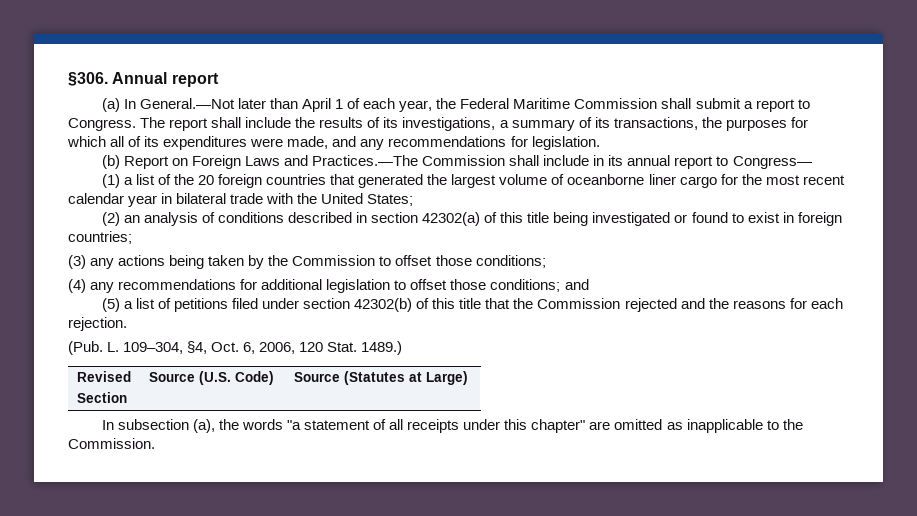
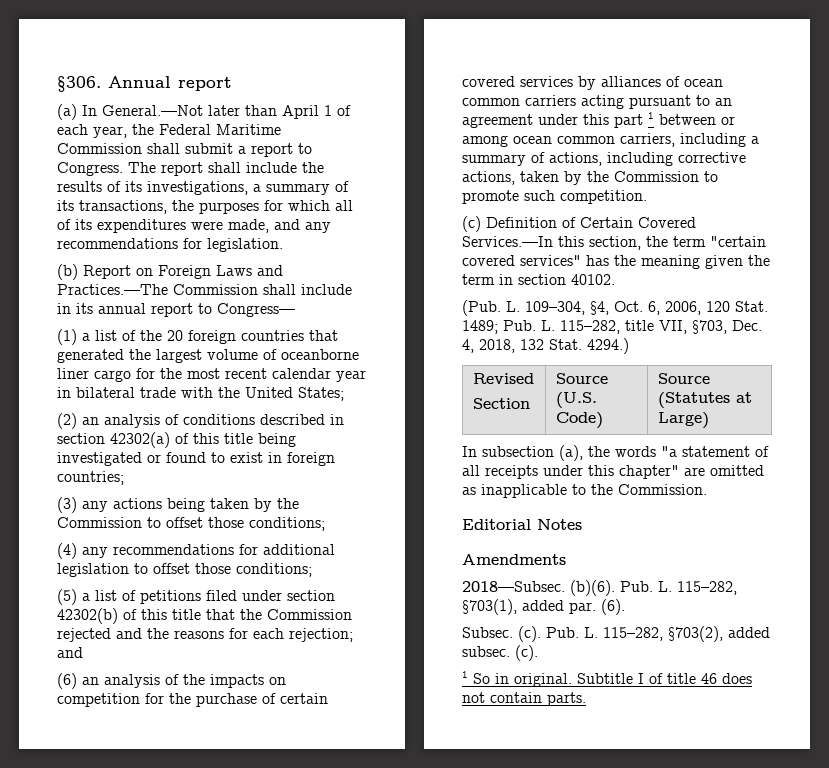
[564,279,589,290] and -> (312, 570) none
[68,317,127,331] rejection. -> [289,628,353,642] [57,647,83,658] [57,673,286,689] [57,693,328,707] [462,76,723,90] [462,95,732,109] [462,112,735,128] [462,133,759,147] [462,152,746,166] [462,171,718,185] [462,190,647,204] [462,216,696,232] [462,236,766,250] [462,255,770,269] [462,274,615,285] rejection; and // (6) an analysis of the impacts on competition for the purchase of certain covered services by alliances of ocean common carriers acting pursuant to an agreement under this part 1 between or among ocean common carriers, including a summary of actions, including corrective actions, taken by the Commission to promote such competition. // (c) Definition of Certain Covered Services.—In this section, the term "certain covered services" has the meaning given the term in section 40102.
[361,341,403,355] 1489.) -> [462,320,762,334] [462,338,629,354] 1489; Pub. L. 115–282, title VII, §703, Dec. 4, 2018, 132 Stat. 4294.)
(155, 443) none -> [462,519,582,530] [462,554,566,565] [462,580,737,596] [462,599,625,615] [462,626,770,642] [462,645,538,661] [462,671,752,687] [462,692,586,706] // Editorial Notes // Amendments // 2018—Subsec. (b)(6). Pub. L. 115–282, §703(1), added par. (6). // Subsec. (c). Pub. L. 115–282, §703(2), added subsec. (c). // 1 So in original. Subtitle I of title 46 does not contain parts.

